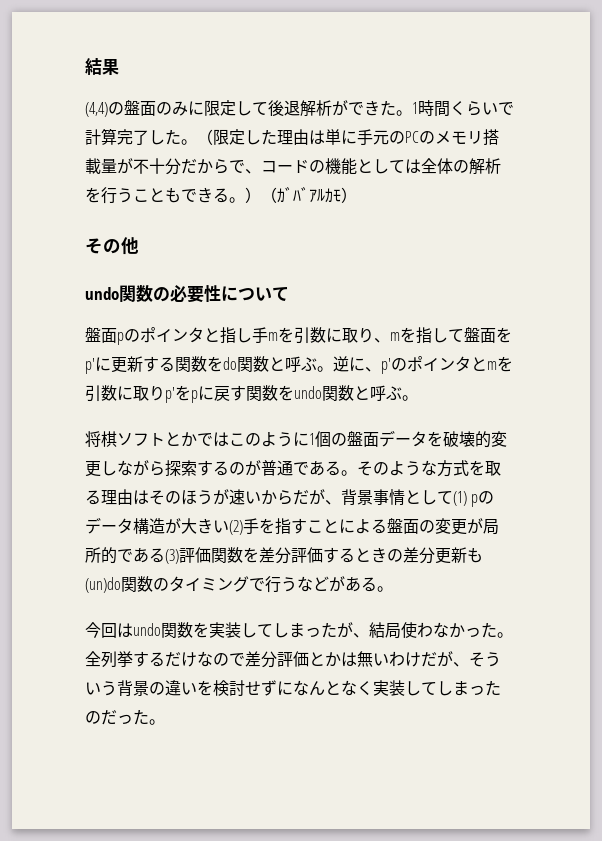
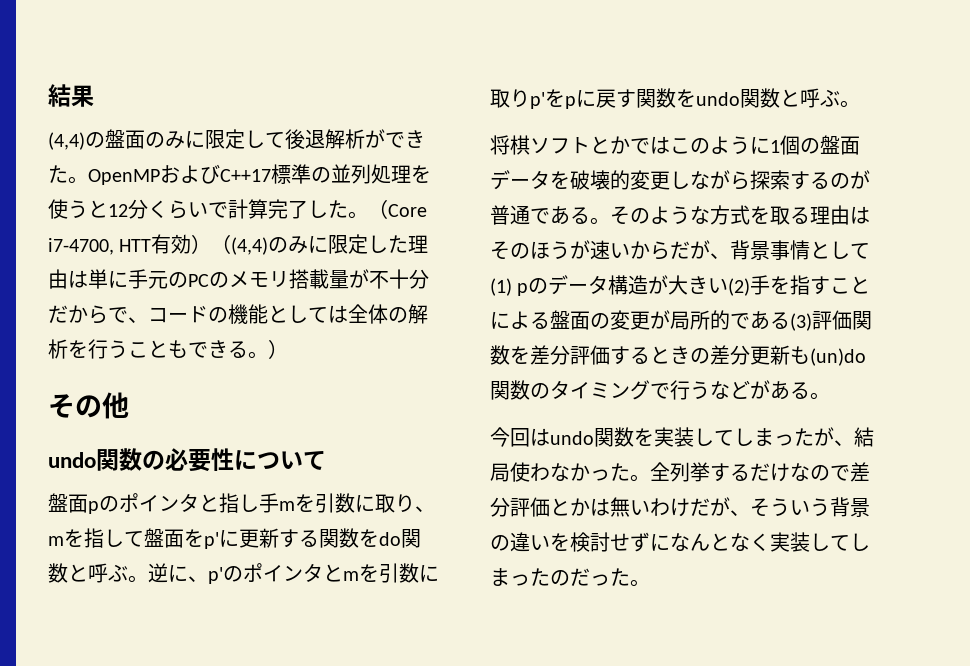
[412,100,450,117] 1時間 -> [88,164,431,185] [48,199,148,219] OpenMPおよびC++17標準の並列処理を使うと12分
(213, 137) none -> [388,204,427,217] [48,234,329,255] Core i7-4700, HTT有効）（(4,4)のみに
[261,187,357,203] （ｶﾞﾊﾞｱﾙｶﾓ） -> (288, 349) none

